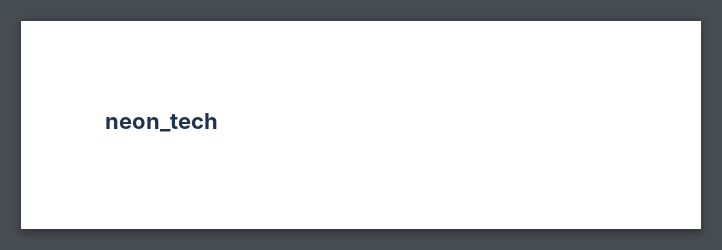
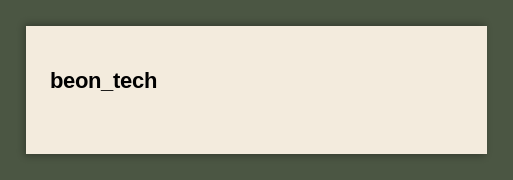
[105,113,218,132] neon_tech -> [50,72,157,91] beon_tech

